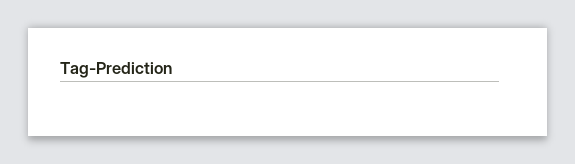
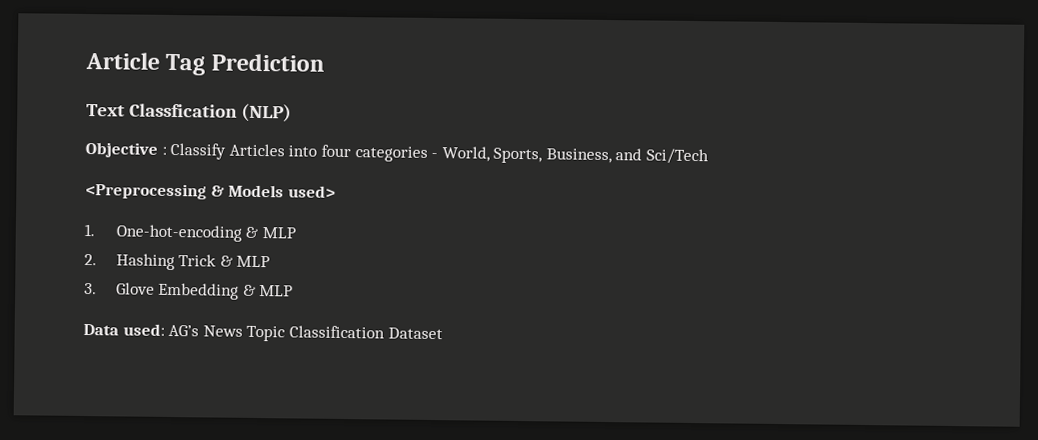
[60,62,172,78] Tag-Prediction -> [85,52,325,76] [86,103,293,123] [85,142,710,165] [85,183,336,200] [84,224,296,242] [84,253,271,271] [84,282,294,300] [83,323,443,342] Article Tag Prediction // Text Classfication (NLP) // Objective : Classify Articles into four categories - World, Sports, Business, and Sci/Tech // <Preprocessing & Models used> // 1. One-hot-encoding & MLP // 2. Hashing Trick & MLP // 3. Glove Embedding & MLP // Data used: AG’s News Topic Classification Dataset

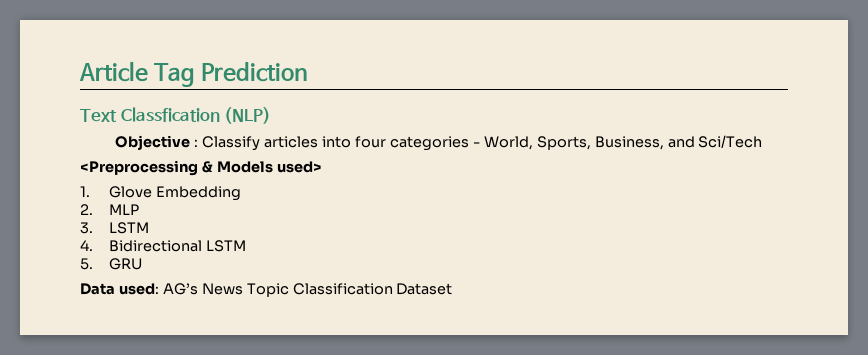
[228,143,285,157] Articles -> [264,136,319,148] articles
[115,224,296,242] [84,253,271,271] [84,282,294,300] One-hot-encoding & MLP // 2. Hashing Trick & MLP // 3. Glove Embedding & MLP -> [108,186,241,201] [80,204,139,215] [80,222,149,234] [80,240,246,252] [80,258,142,270] Glove Embedding // 2. MLP // 3. LSTM // 4. Bidirectional LSTM // 5. GRU

